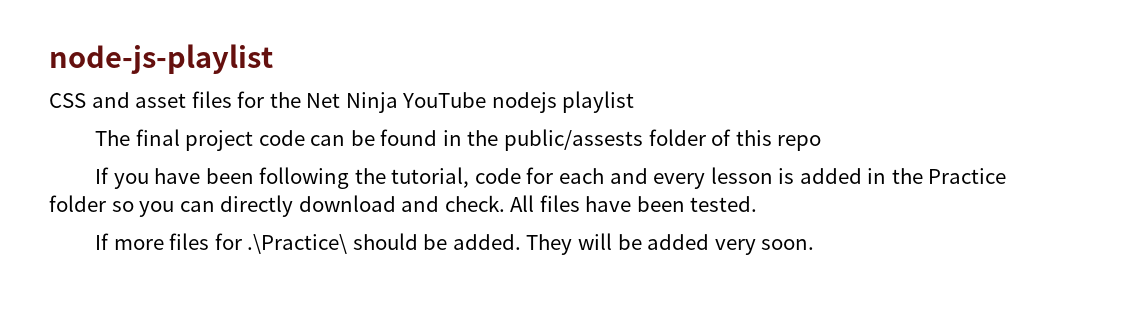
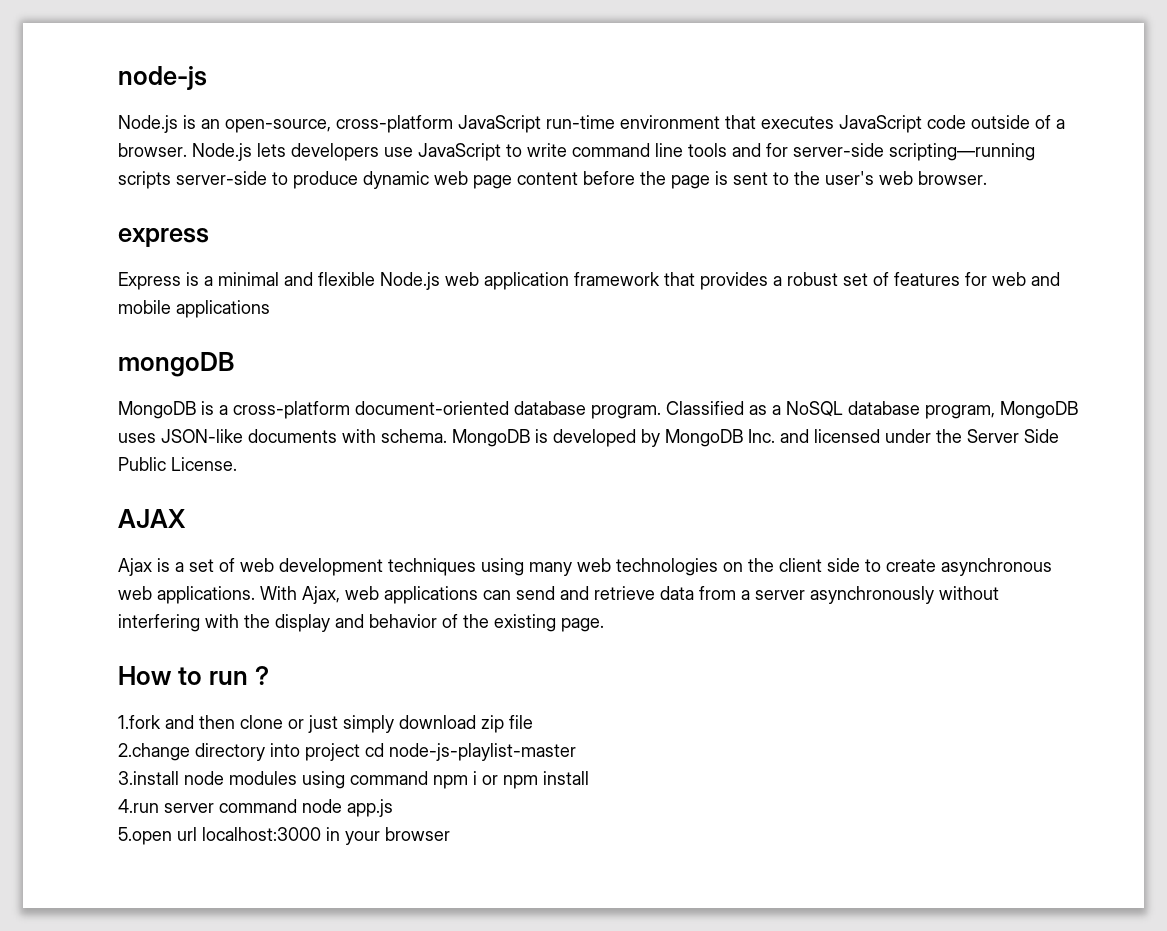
[49,44,273,74] [49,91,635,113] [95,129,822,151] [95,167,1007,189] [49,195,758,217] [95,233,815,255] node-js-playlist // CSS and asset files for the Net Ninja YouTube nodejs playlist // The final project code can be found in the public/assests folder of this repo // If you have been following the tutorial, code for each and every lesson is added in the Practice folder so you can directly download and check. All files have been tested. // If more files for .\Practice\ should be added. They will be added very soon. -> [118,66,207,90] [118,115,1065,133] [118,143,1035,161] [118,171,987,189] [118,228,209,247] [118,272,1060,290] [118,300,270,318] [118,352,234,377] [118,401,1078,419] [118,429,1059,447] [118,457,237,471] [118,509,186,528] [118,558,1052,576] [118,586,999,604] [118,614,604,632] [118,666,269,685] [118,715,533,733] [118,743,576,761] [118,771,589,789] [118,799,393,817] [118,827,450,845] node-js // Node.js is an open-source, cross-platform JavaScript run-time environment that executes JavaScript code outside of a browser. Node.js lets developers use JavaScript to write command line tools and for server-side scripting—running scripts server-side to produce dynamic web page content before the page is sent to the user's web browser. // express // Express is a minimal and flexible Node.js web application framework that provides a robust set of features for web and mobile applications // mongoDB // MongoDB is a cross-platform document-oriented database program. Classified as a NoSQL database program, MongoDB uses JSON-like documents with schema. MongoDB is developed by MongoDB Inc. and licensed under the Server Side Public License. // AJAX // Ajax is a set of web development techniques using many web technologies on the client side to create asynchronous web applications. With Ajax, web applications can send and retrieve data from a server asynchronously without interfering with the display and behavior of the existing page. // How to run ? // 1.fork and then clone or just simply download zip file // 2.change directory into project cd node-js-playlist-master // 3.install node modules using command npm i or npm install // 4.run server command node app.js // 5.open url localhost:3000 in your browser

